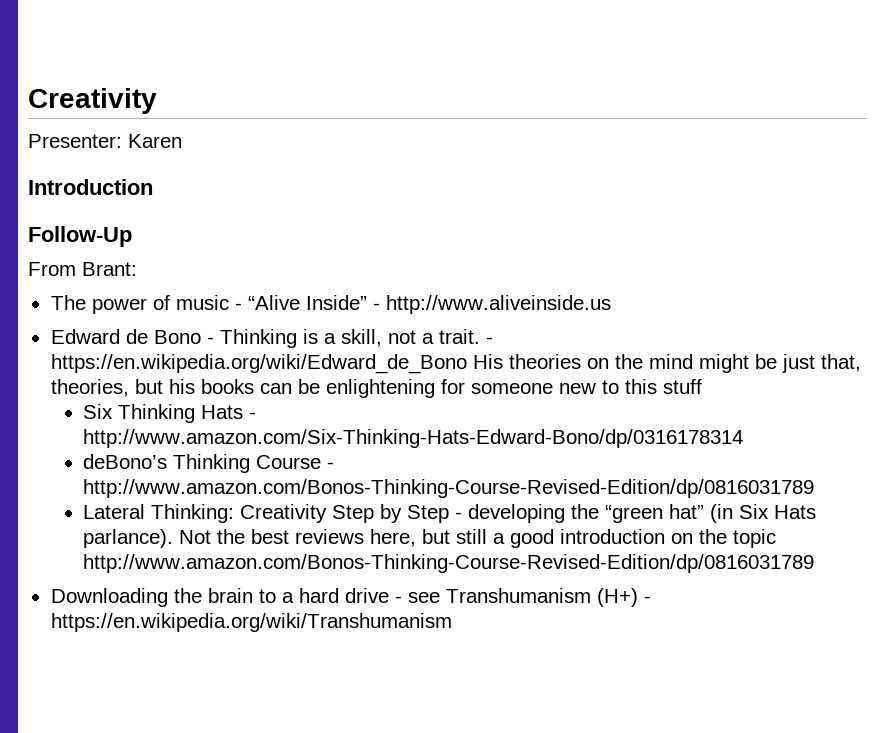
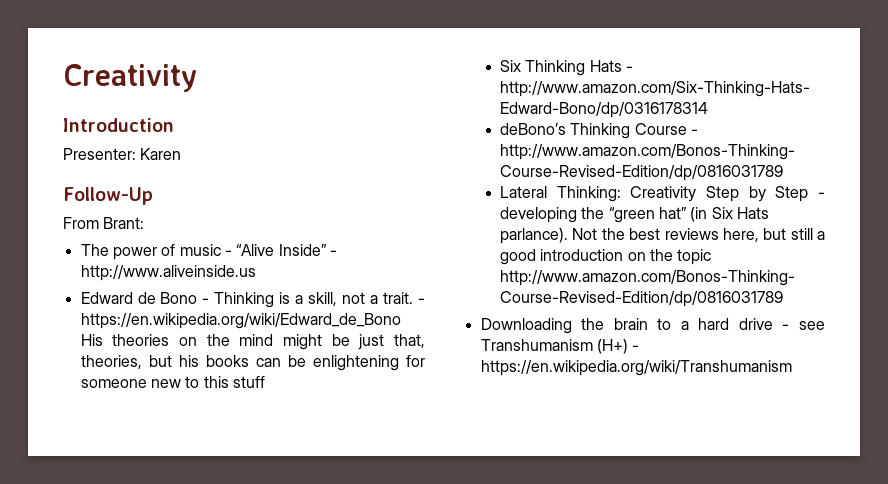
[28,88,157,114] Creativity -> [63,64,197,92] [63,118,174,132] Creativity // Introduction
[28,179,153,195] // Introduction -> (182, 154) none

